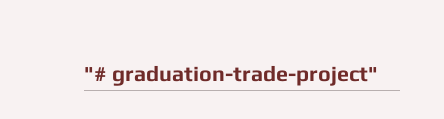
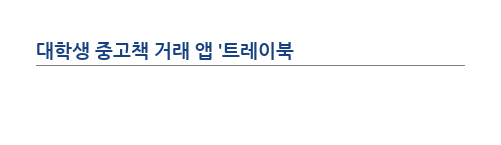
[84,65,378,86] "# graduation-trade-project" -> [36,42,294,60] 대학생 중고책 거래 앱 '트레이북

